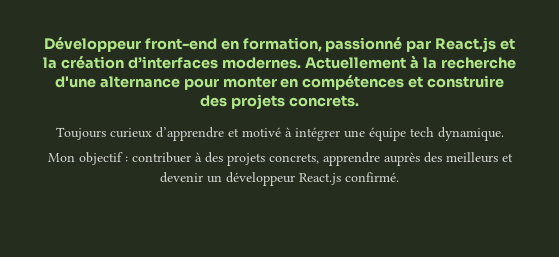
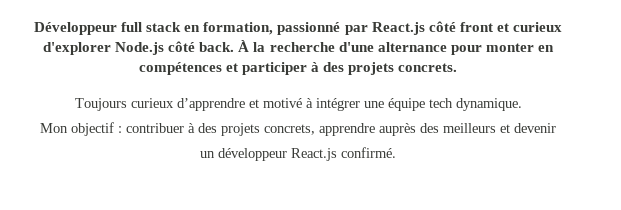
[144,38,217,50] front-end -> [121,22,182,32] full stack
[500,38,516,50] [43,56,419,69] et la création d’interfaces modernes. Actuellement à -> [428,21,562,32] [43,40,250,55] côté front et curieux d'explorer Node.js côté back. À
[427,75,505,88] construire -> [241,62,320,75] participer à

